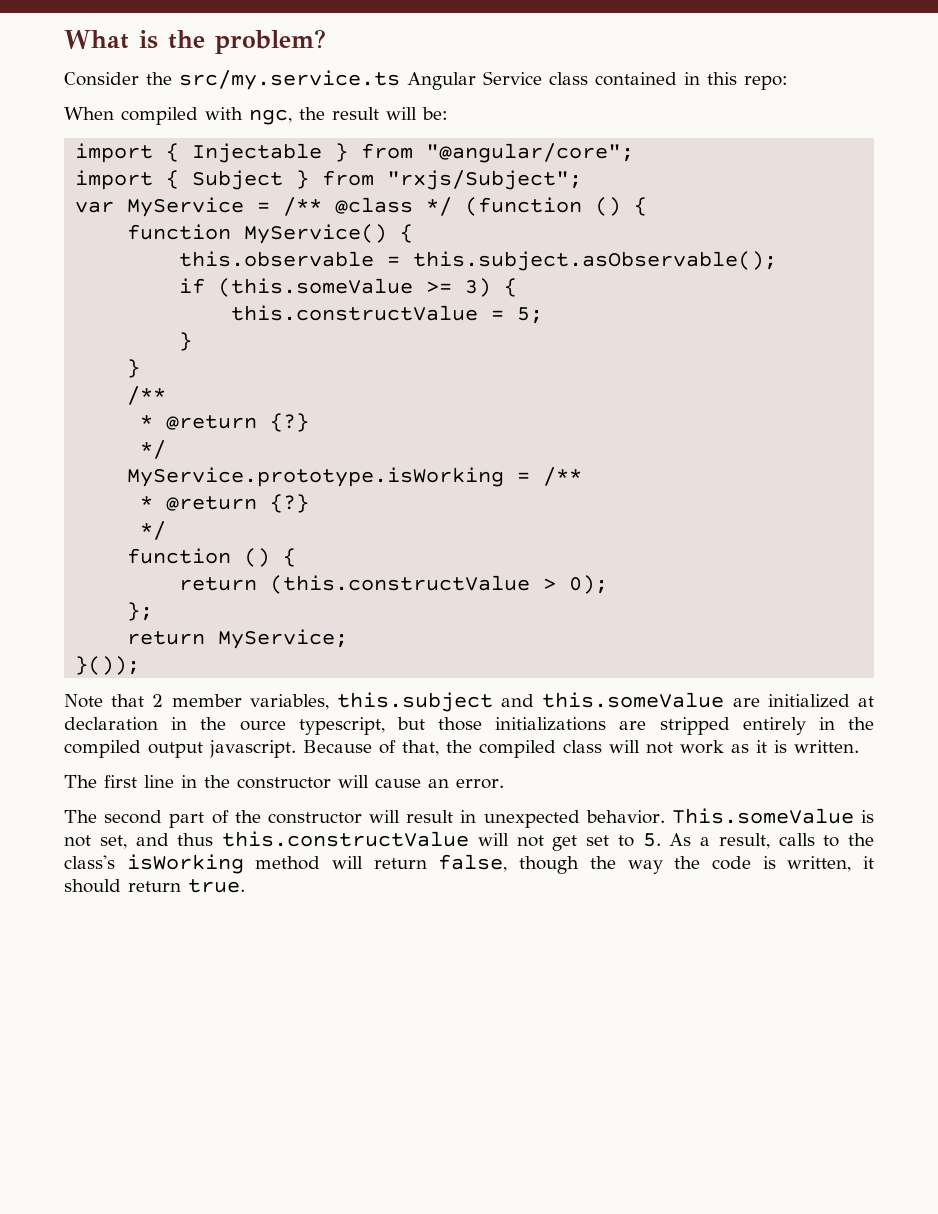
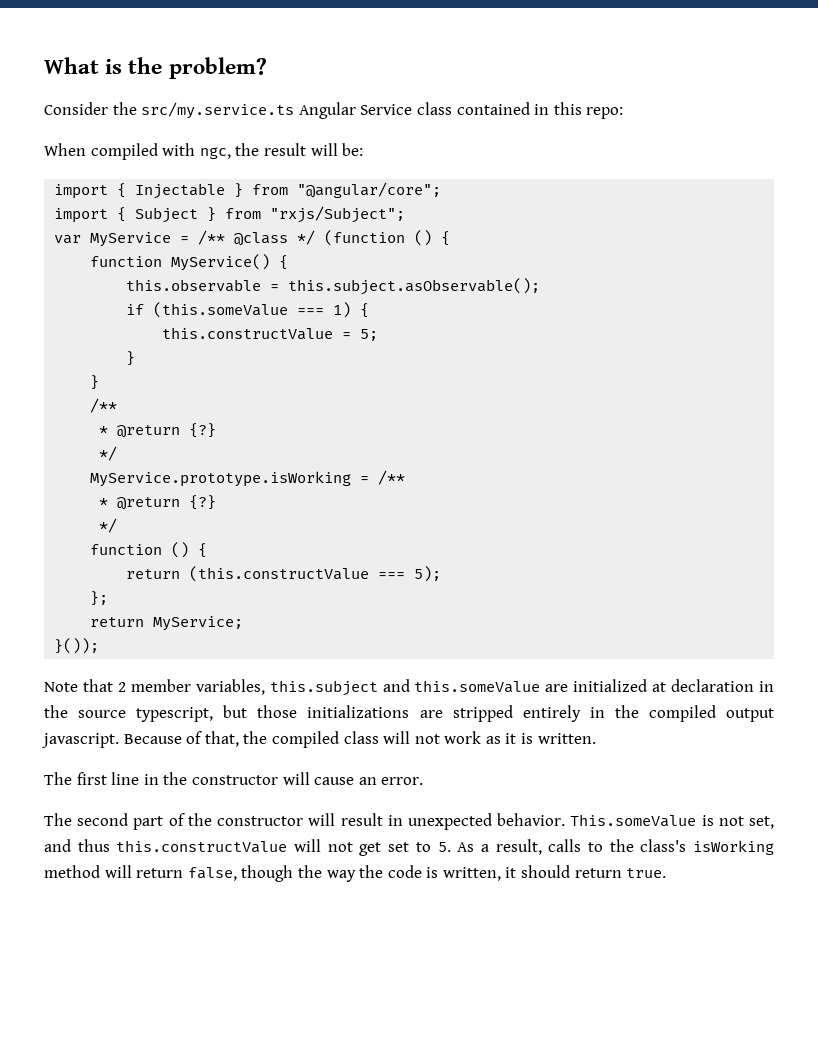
[426,278,492,297] >= 3) -> [297,302,352,318] === 1)
[543,575,609,594] > 0); -> [378,566,442,582] === 5);
[239,720,286,731] ource -> [78,710,127,718] source

